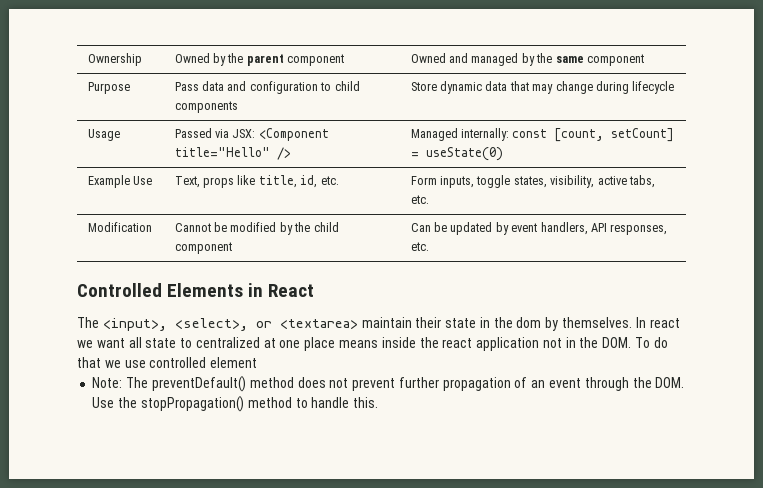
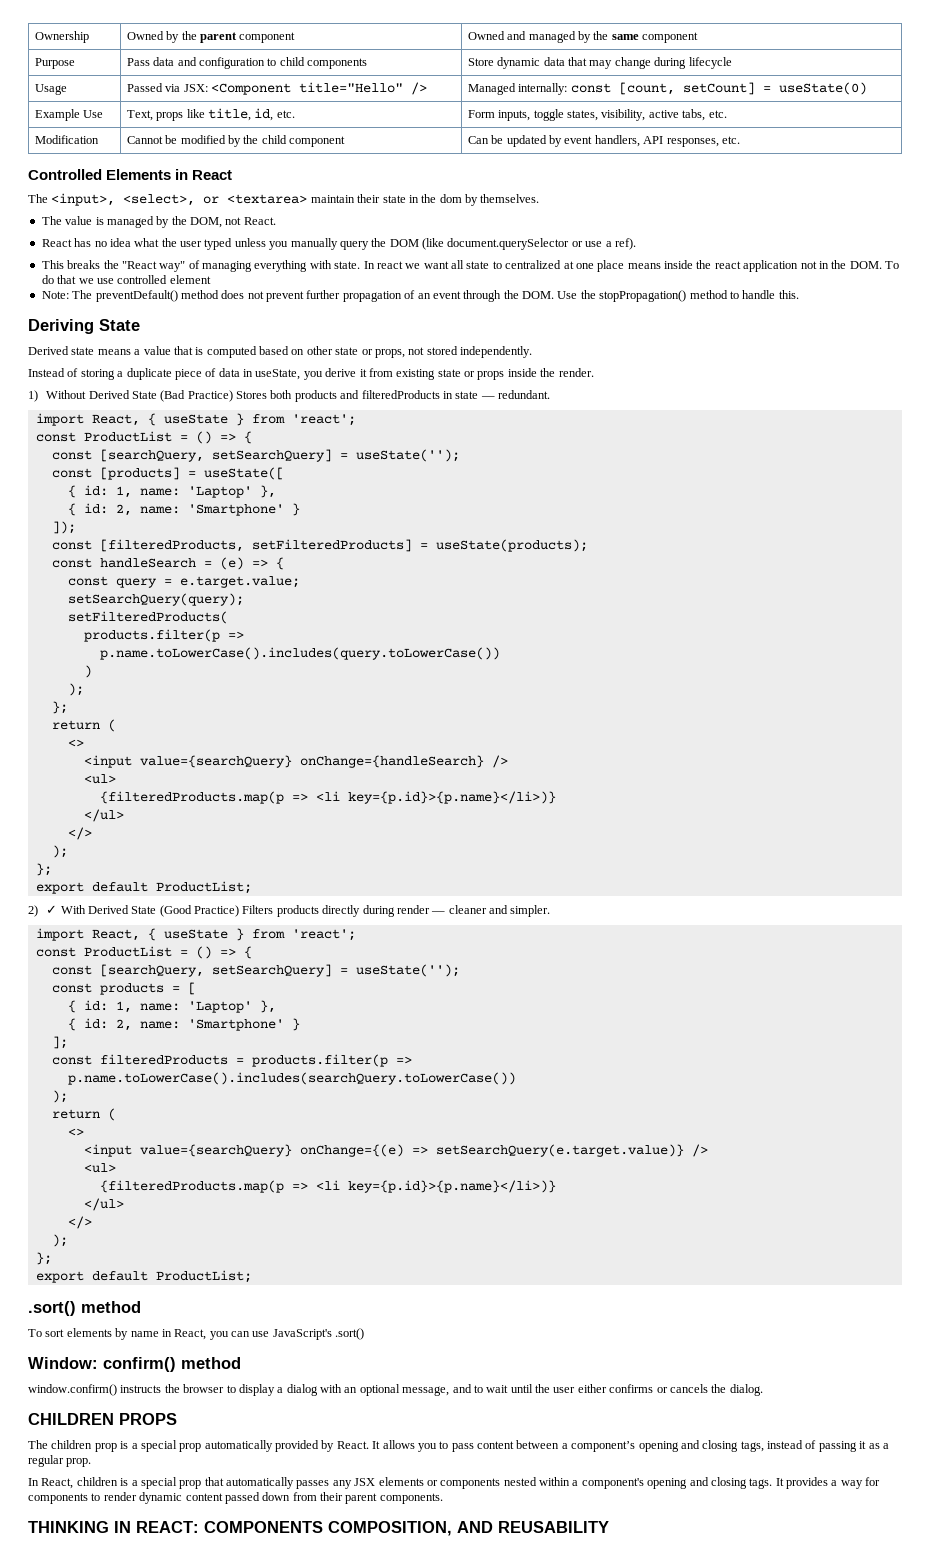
(633, 322) none -> [41,216,276,228] [41,238,636,250] [41,260,361,272] // The value is managed by the DOM, not React. // React has no idea what the user typed unless you manually query the DOM (like document.querySelector or use a ref). // This breaks the "React way" of managing everything with state.
(379, 402) none -> [28,319,140,334] [28,346,532,358] [28,368,594,380] [28,390,551,402] [35,413,356,426] [35,431,252,444] [51,449,460,462] [51,467,284,480] [67,485,276,498] [67,503,300,516] [51,521,76,534] [51,539,588,552] [51,557,284,570] [67,576,300,588] [67,593,244,606] [67,611,228,624] [83,629,244,642] [99,647,500,660] [83,665,92,678] [67,683,84,696] [51,701,68,714] [51,719,116,732] [67,739,84,747] [83,755,508,768] [83,774,116,784] [99,791,556,804] [83,809,124,822] [67,827,92,840] [51,845,68,858] [35,863,52,876] [35,881,252,894] [28,905,551,917] [35,928,356,941] [35,946,252,959] [51,964,460,977] [51,982,196,995] [67,1000,276,1013] [67,1018,300,1031] [51,1036,68,1049] [51,1054,412,1067] [67,1072,516,1085] [51,1090,68,1103] [51,1108,116,1121] [67,1128,84,1136] [83,1144,708,1157] [83,1163,116,1173] [99,1180,556,1193] [83,1198,124,1211] [67,1216,92,1229] [51,1234,68,1247] [35,1252,52,1265] [35,1270,252,1283] [28,1301,141,1316] [28,1328,365,1340] [28,1357,241,1372] [28,1384,763,1396] [28,1413,177,1425] [28,1440,889,1452] [28,1455,92,1467] [28,1477,881,1489] [28,1492,443,1504] [28,1521,609,1536] // Deriving State // Derived state means a value that is computed based on other state or props, not stored independently. // Instead of storing a duplicate piece of data in useState, you derive it from existing state or props inside the render. // 1) Without Derived State (Bad Practice) Stores both products and filteredProducts in state — redundant. // import React, { useState } from 'react'; // const ProductList = () => { // const [searchQuery, setSearchQuery] = useState(''); // const [products] = useState([ // { id: 1, name: 'Laptop' }, // { id: 2, name: 'Smartphone' } // ]); // const [filteredProducts, setFilteredProducts] = useState(products); // const handleSearch = (e) => { // const query = e.target.value; // setSearchQuery(query); // setFilteredProducts( // products.filter(p => // p.name.toLowerCase().includes(query.toLowerCase()) // ) // ); // }; // return ( // <> // <input value={searchQuery} onChange={handleSearch} /> // <ul> // {filteredProducts.map(p => <li key={p.id}>{p.name}</li>)} // </ul> // </> // ); // }; // export default ProductList; // 2) ✓ With Derived State (Good Practice) Filters products directly during render — cleaner and simpler. // import React, { useState } from 'react'; // const ProductList = () => { // const [searchQuery, setSearchQuery] = useState(''); // const products = [ // { id: 1, name: 'Laptop' }, // { id: 2, name: 'Smartphone' } // ]; // const filteredProducts = products.filter(p => // p.name.toLowerCase().includes(searchQuery.toLowerCase()) // ); // return ( // <> // <input value={searchQuery} onChange={(e) => setSearchQuery(e.target.value)} /> // <ul> // {filteredProducts.map(p => <li key={p.id}>{p.name}</li>)} // </ul> // </> // ); // }; // export default ProductList; // .sort() method // To sort elements by name in React, you can use JavaScript's .sort() // Window: confirm() method // window.confirm() instructs the browser to display a dialog with an optional message, and to wait until the user either confirms or cancels the dialog. // CHILDREN PROPS // The children prop is a special prop automatically provided by React. It allows you to pass content between a component’s opening and closing tags, instead of passing it as a regular prop. // In React, children is a special prop that automatically passes any JSX elements or components nested within a component's opening and closing tags. It provides a way for components to render dynamic content passed down from their parent components. // THINKING IN REACT: COMPONENTS COMPOSITION, AND REUSABILITY

